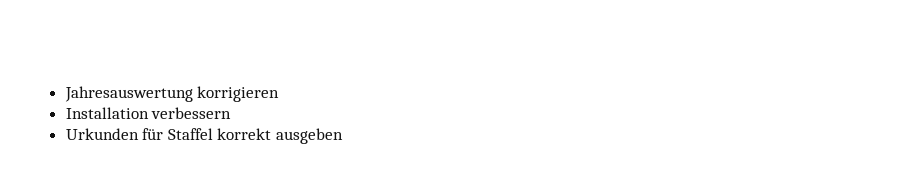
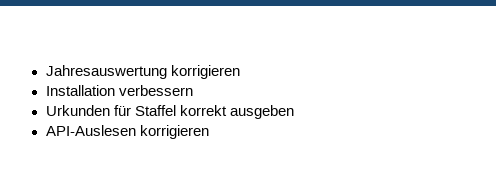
(344, 136) none -> [45,125,209,139] // API-Auslesen korrigieren

